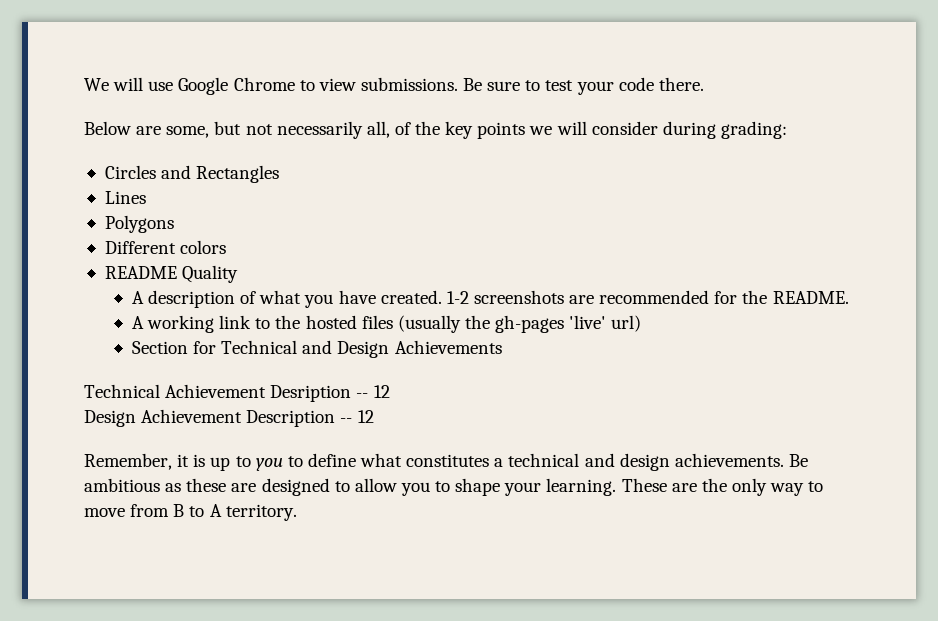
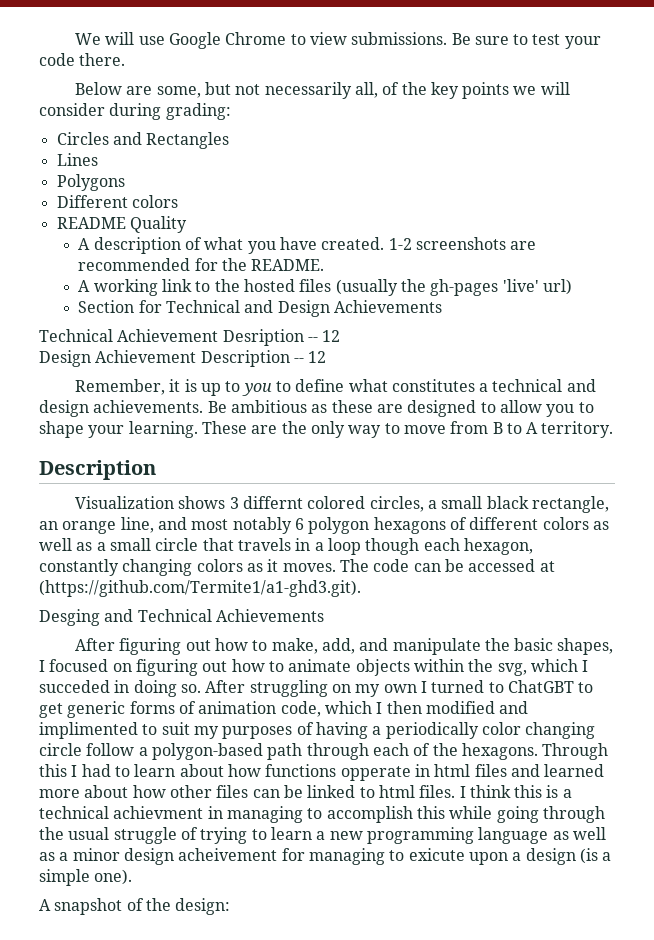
(297, 512) none -> [39,460,156,480] [74,496,609,513] [39,517,609,534] [39,538,533,555] [39,559,555,576] [39,580,361,597] [39,609,324,626] [74,638,614,655] [39,659,589,676] [39,680,594,697] [39,701,529,718] [39,722,596,739] [39,743,609,760] [39,764,605,781] [39,785,572,798] [39,806,605,823] [39,827,606,844] [39,848,612,865] [39,869,133,886] [39,898,231,915] // Description // Visualization shows 3 differnt colored circles, a small black rectangle, an orange line, and most notably 6 polygon hexagons of different colors as well as a small circle that travels in a loop though each hexagon, constantly changing colors as it moves. The code can be accessed at (https://github.com/Termite1/a1-ghd3.git). // Desging and Technical Achievements // After figuring out how to make, add, and manipulate the basic shapes, I focused on figuring out how to animate objects within the svg, which I succeded in doing so. After struggling on my own I turned to ChatGBT to get generic forms of animation code, which I then modified and implimented to suit my purposes of having a periodically color changing circle follow a polygon-based path through each of the hexagons. Through this I had to learn about how functions opperate in html files and learned more about how other files can be linked to html files. I think this is a technical achievment in managing to accomplish this while going through the usual struggle of trying to learn a new programming language as well as a minor design acheivement for managing to exicute upon a design (is a simple one). // A snapshot of the design:

